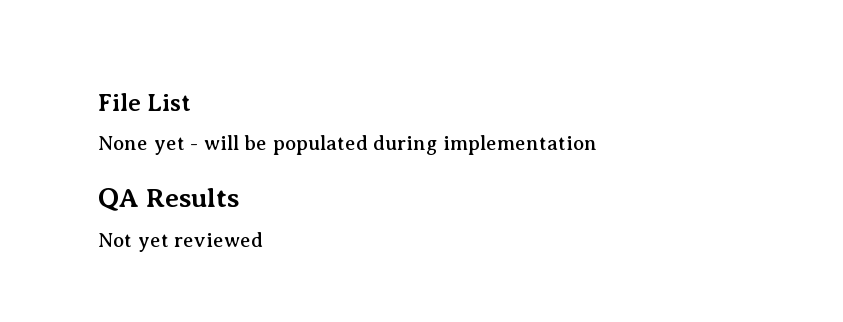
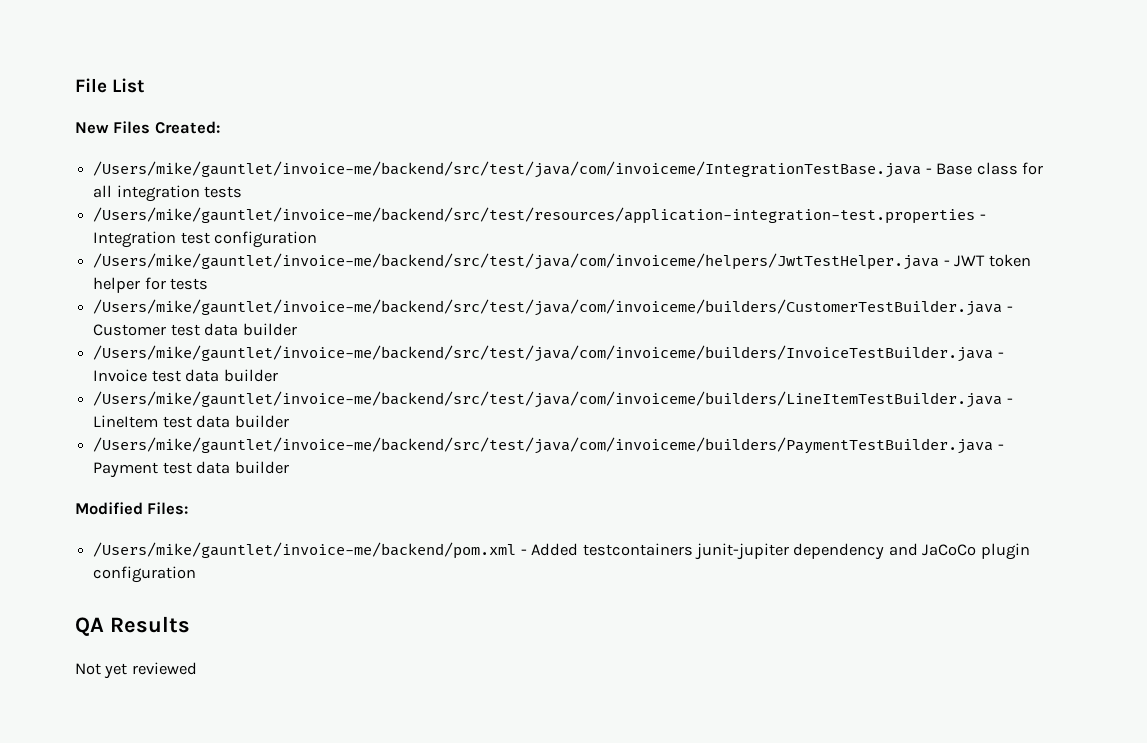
[98,135,597,155] None yet - will be populated during implementation -> [75,121,220,134] [93,161,1043,178] [93,185,243,202] [93,207,986,224] [93,231,318,248] [93,253,1031,270] [93,277,209,293] [93,299,1013,316] [93,323,297,336] [93,345,1004,362] [93,369,278,382] [93,391,1013,408] [93,415,289,428] [93,437,1004,454] [93,461,289,478] [75,502,189,515] [93,542,1030,560] [93,566,197,583] New Files Created: // /Users/mike/gauntlet/invoice-me/backend/src/test/java/com/invoiceme/IntegrationTestBase.java - Base class for all integration tests // /Users/mike/gauntlet/invoice-me/backend/src/test/resources/application-integration-test.properties - Integration test configuration // /Users/mike/gauntlet/invoice-me/backend/src/test/java/com/invoiceme/helpers/JwtTestHelper.java - JWT token helper for tests // /Users/mike/gauntlet/invoice-me/backend/src/test/java/com/invoiceme/builders/CustomerTestBuilder.java - Customer test data builder // /Users/mike/gauntlet/invoice-me/backend/src/test/java/com/invoiceme/builders/InvoiceTestBuilder.java - Invoice test data builder // /Users/mike/gauntlet/invoice-me/backend/src/test/java/com/invoiceme/builders/LineItemTestBuilder.java - LineItem test data builder // /Users/mike/gauntlet/invoice-me/backend/src/test/java/com/invoiceme/builders/PaymentTestBuilder.java - Payment test data builder // Modified Files: // /Users/mike/gauntlet/invoice-me/backend/pom.xml - Added testcontainers junit-jupiter dependency and JaCoCo plugin configuration

